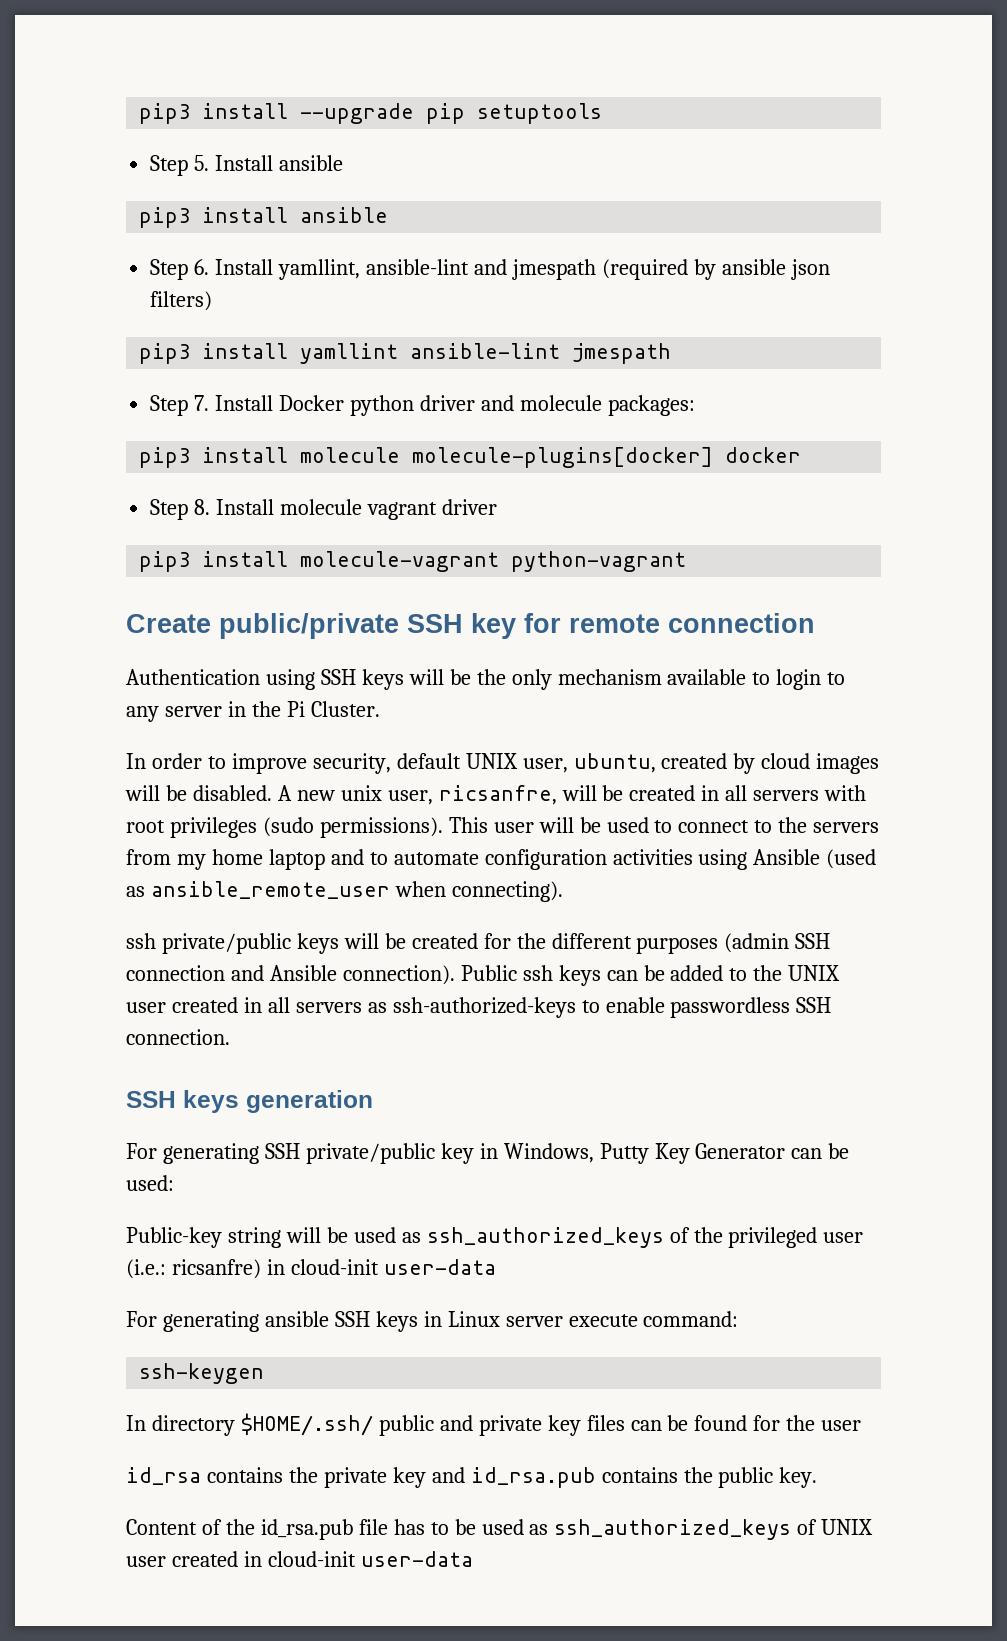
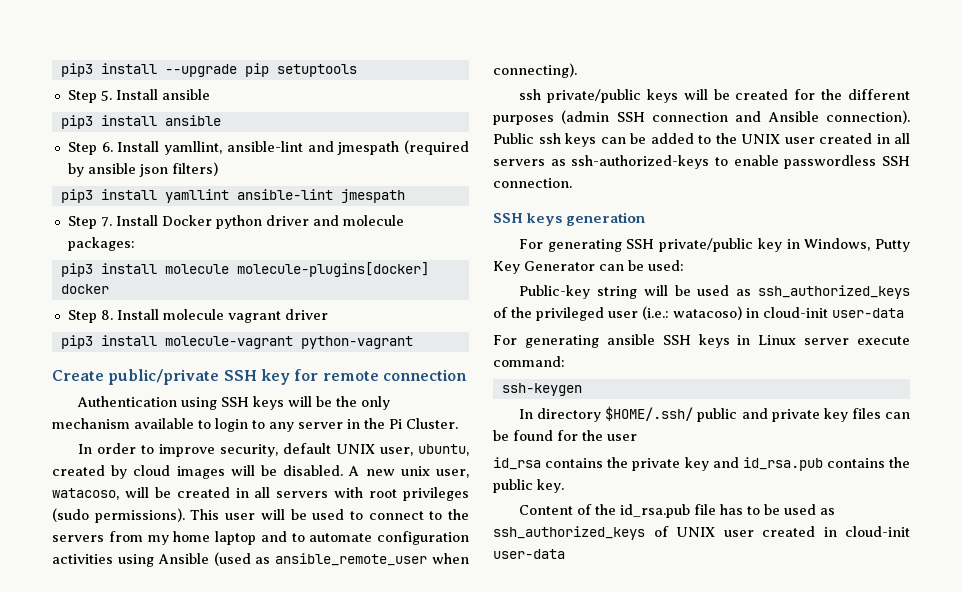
[438,785,557,805] ricsanfre, -> [52,488,119,500] watacoso,
[171,1259,261,1279] ricsanfre) -> [673,306,742,320] watacoso)

